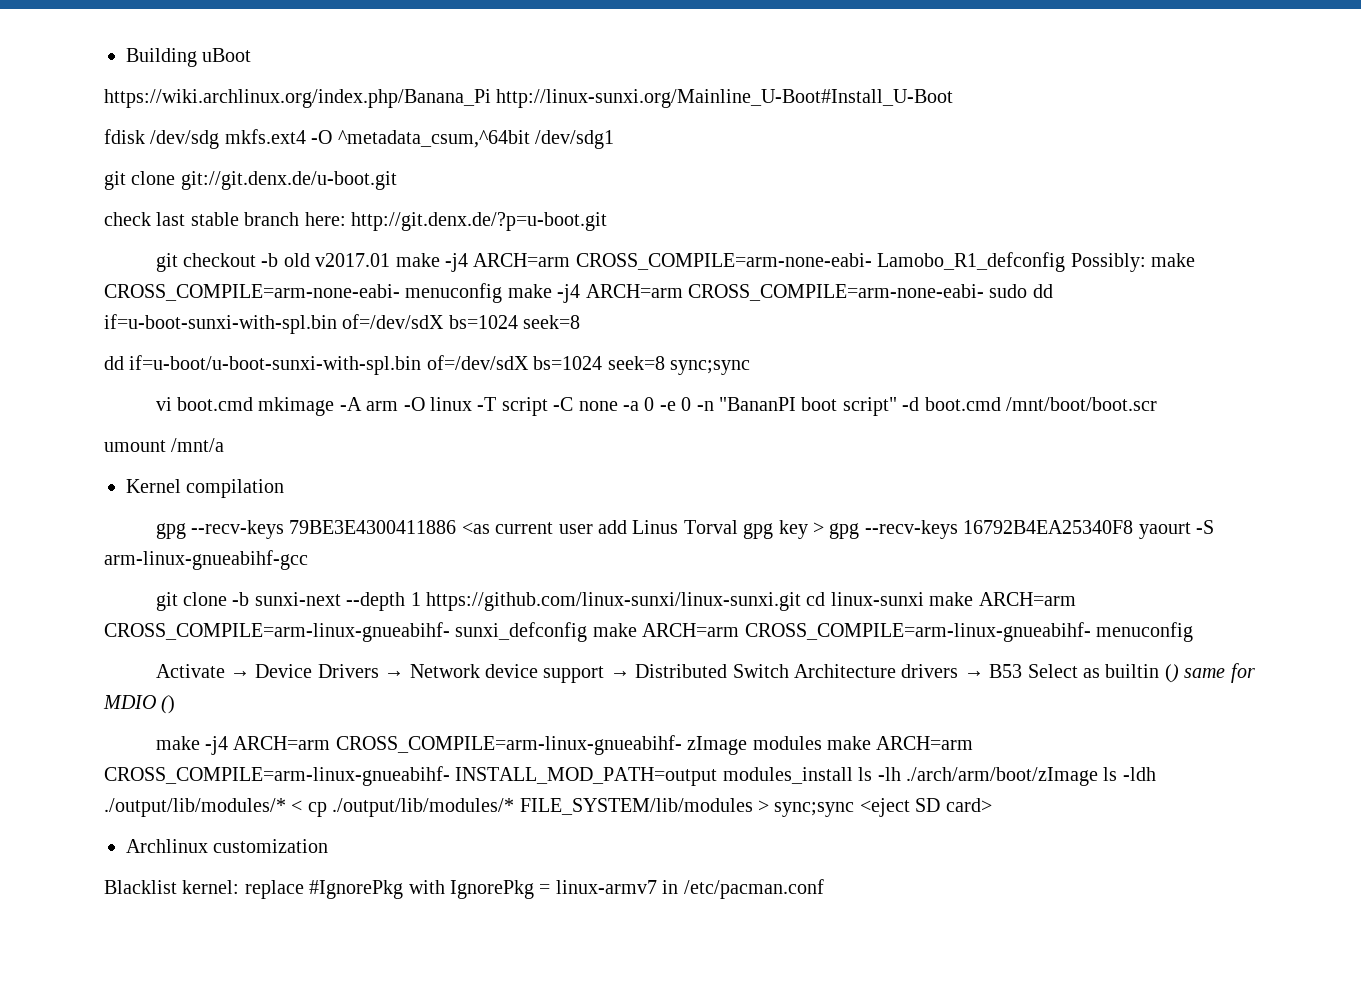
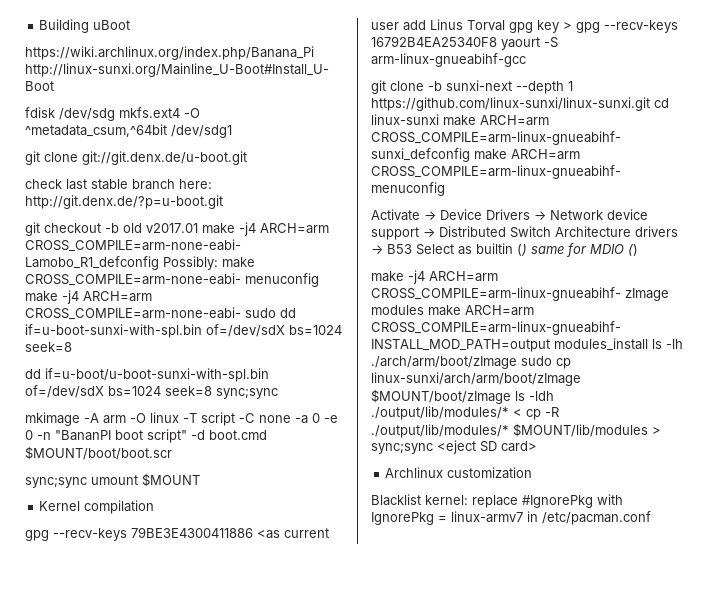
[155,397,254,411] vi boot.cmd -> (278, 393) none
[1006,397,1158,411] [104,438,225,452] /mnt/boot/boot.scr // umount /mnt/a -> [25,446,172,460] [25,473,200,488] $MOUNT/boot/boot.scr // sync;sync umount $MOUNT
(1098, 776) none -> [521,356,571,369] [371,372,581,386] [371,389,511,404] sudo cp linux-sunxi/arch/arm/boot/zImage $MOUNT/boot/zImage
[332,798,753,817] ./output/lib/modules/* FILE_SYSTEM/lib/modules -> [545,407,559,417] [371,423,648,438] -R ./output/lib/modules/* $MOUNT/lib/modules

